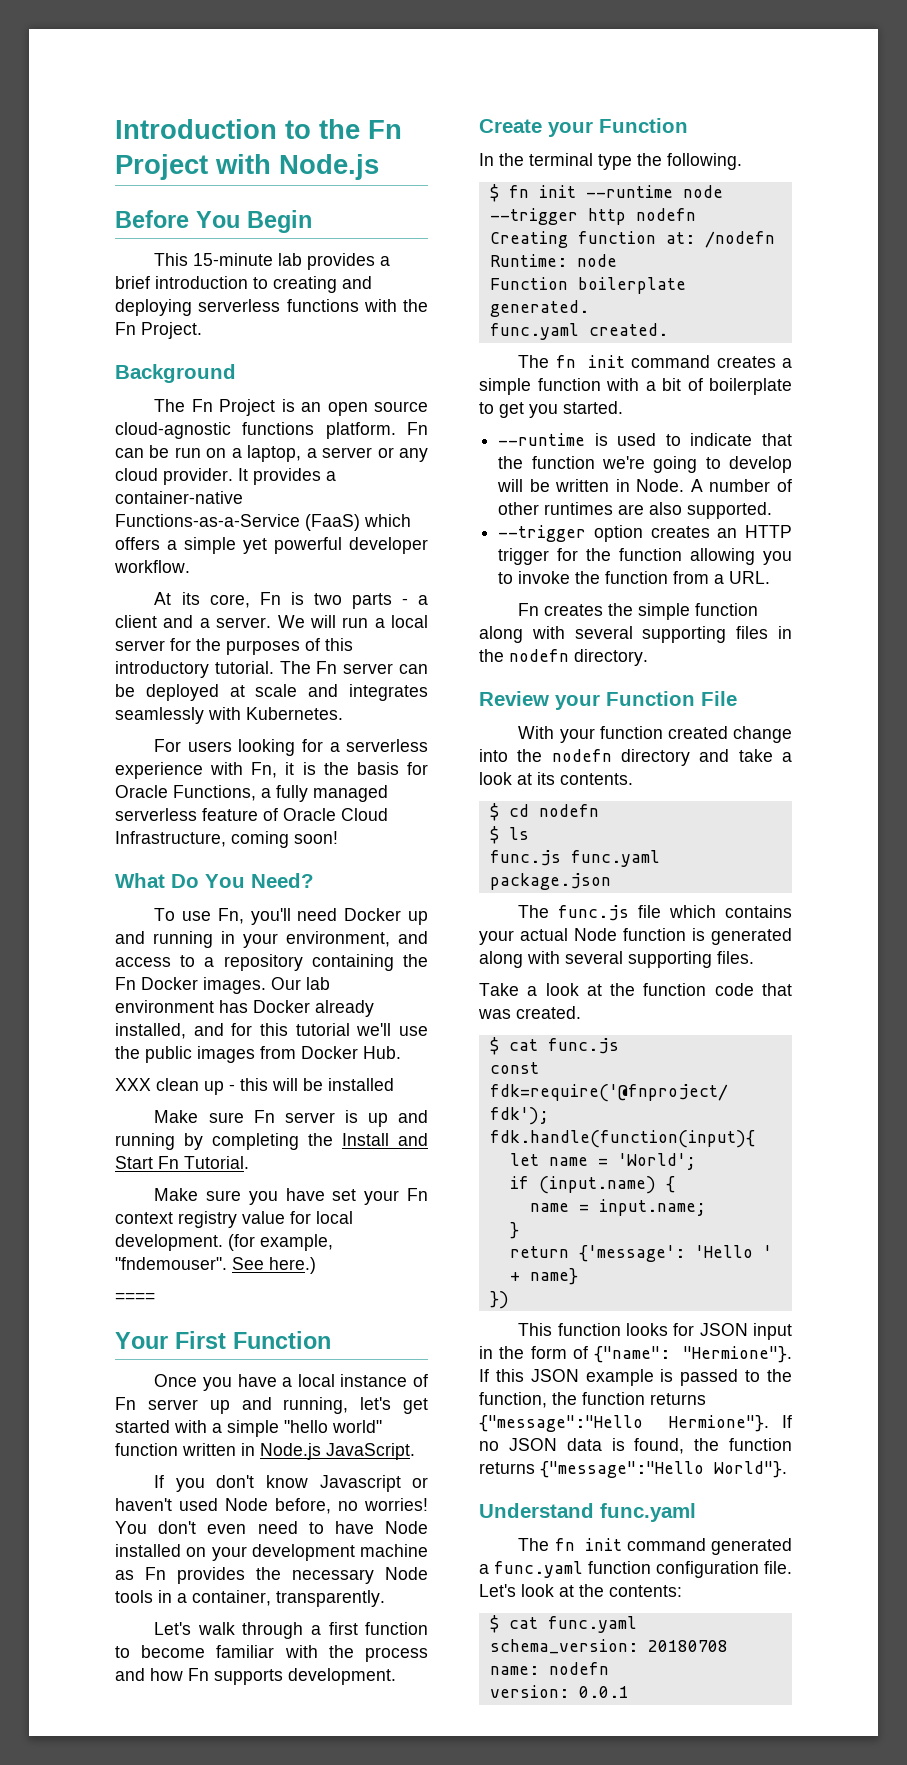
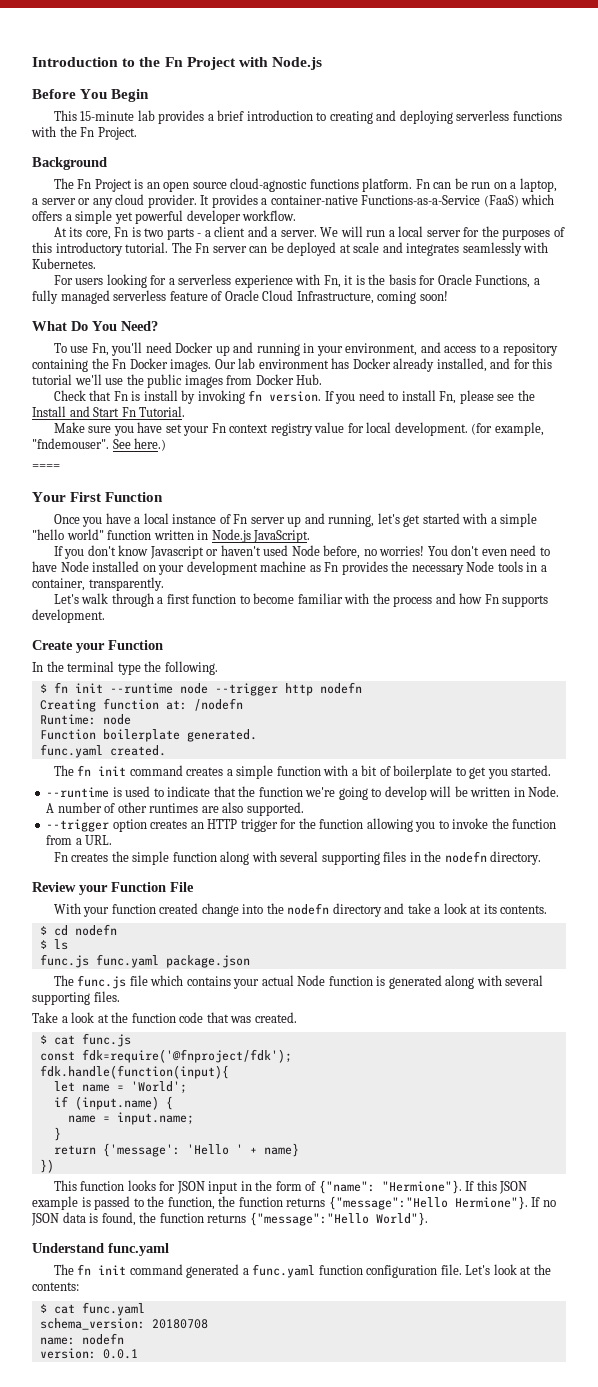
[115,1078,394,1095] [154,1110,428,1127] [115,1133,299,1150] XXX clean up - this will be installed // Make sure Fn server is up and running by completing -> [53,390,515,404] Check that Fn is install by invoking fn version. If you need to install Fn, please see

